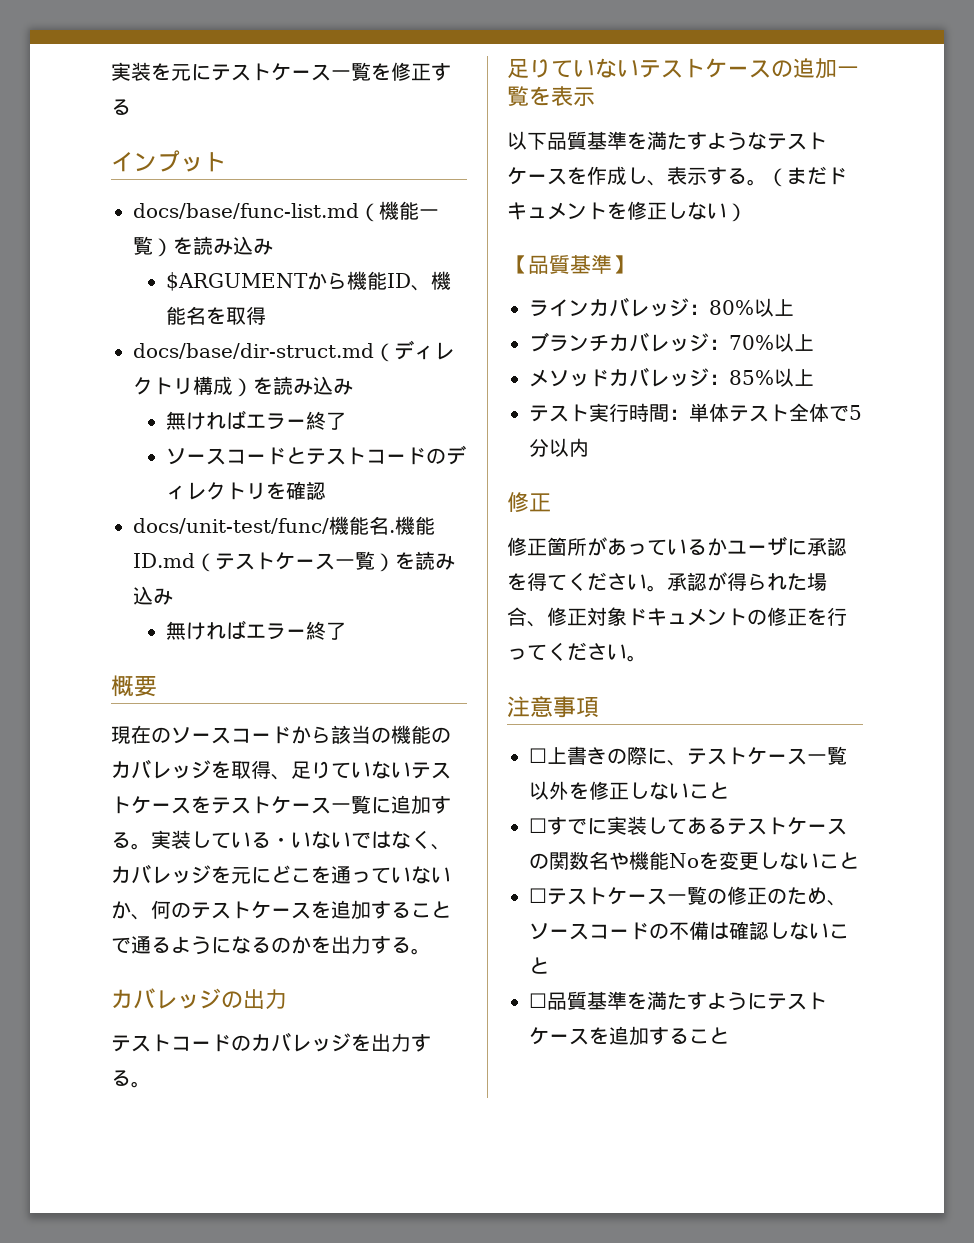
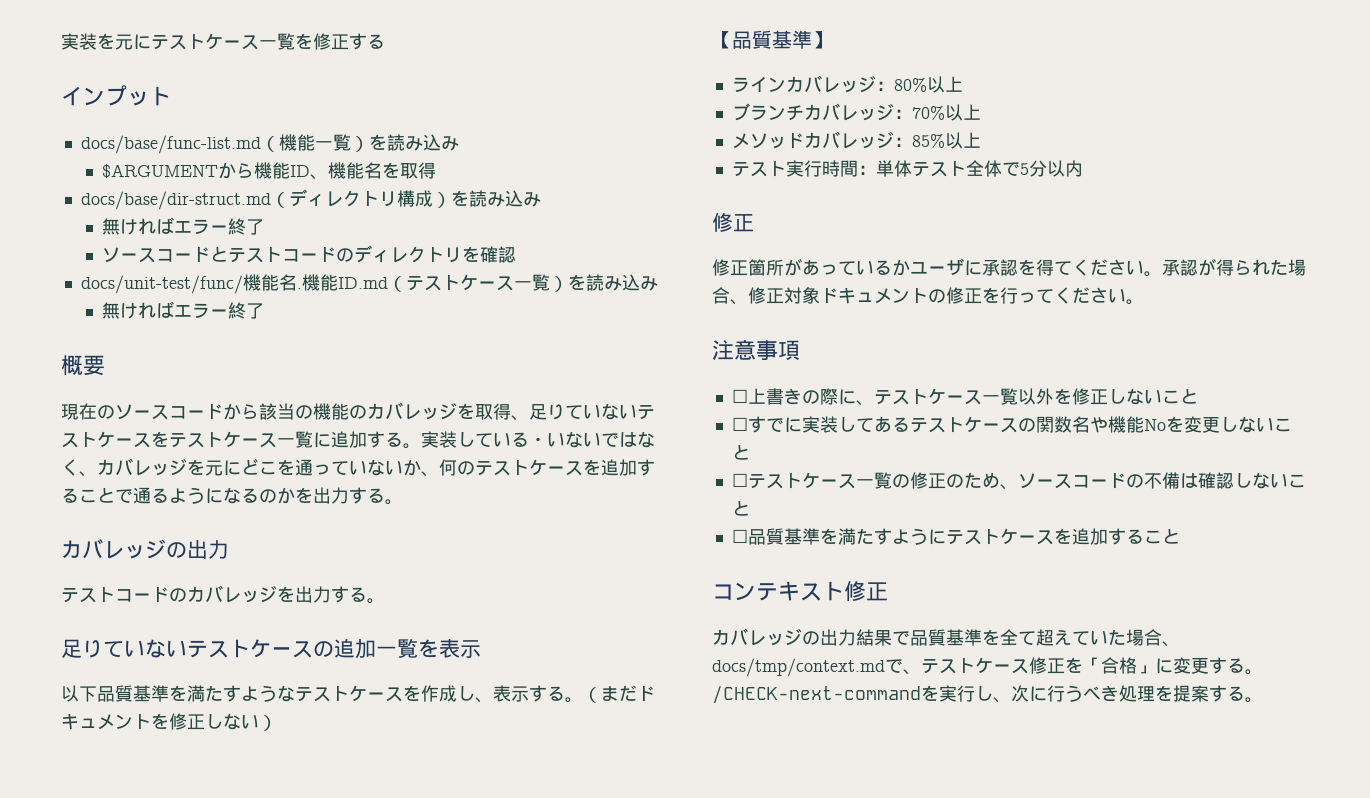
(729, 1035) none -> [712,581,888,601] [712,628,1180,647] [712,657,1263,677] [712,685,1263,704] // コンテキスト修正 // カバレッジの出力結果で品質基準を全て超えていた場合、docs/tmp/context.mdで、テストケース修正を「合格」に変更する。/CHECK-next-commandを実行し、次に行うべき処理を提案する。

